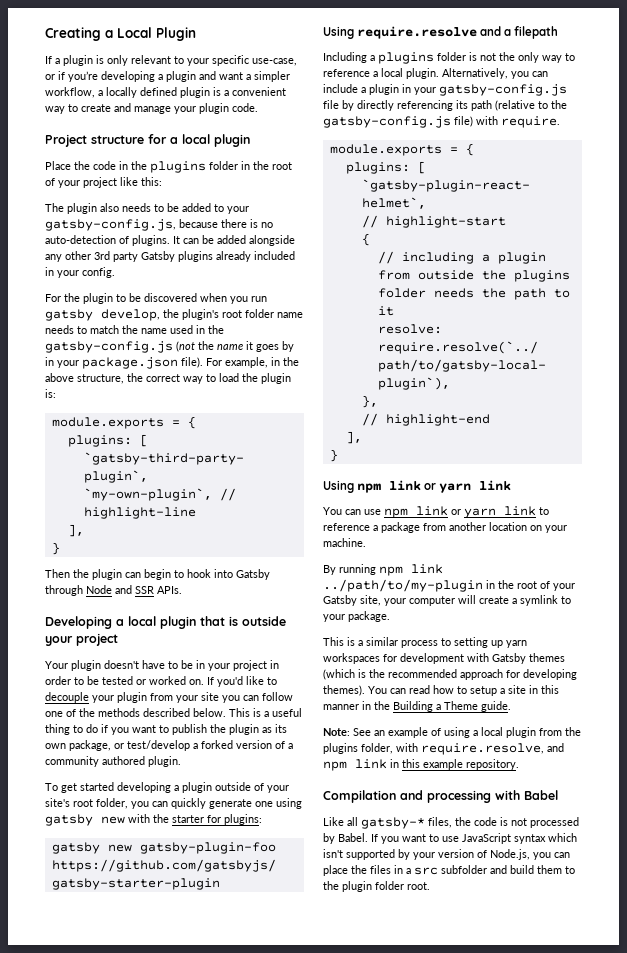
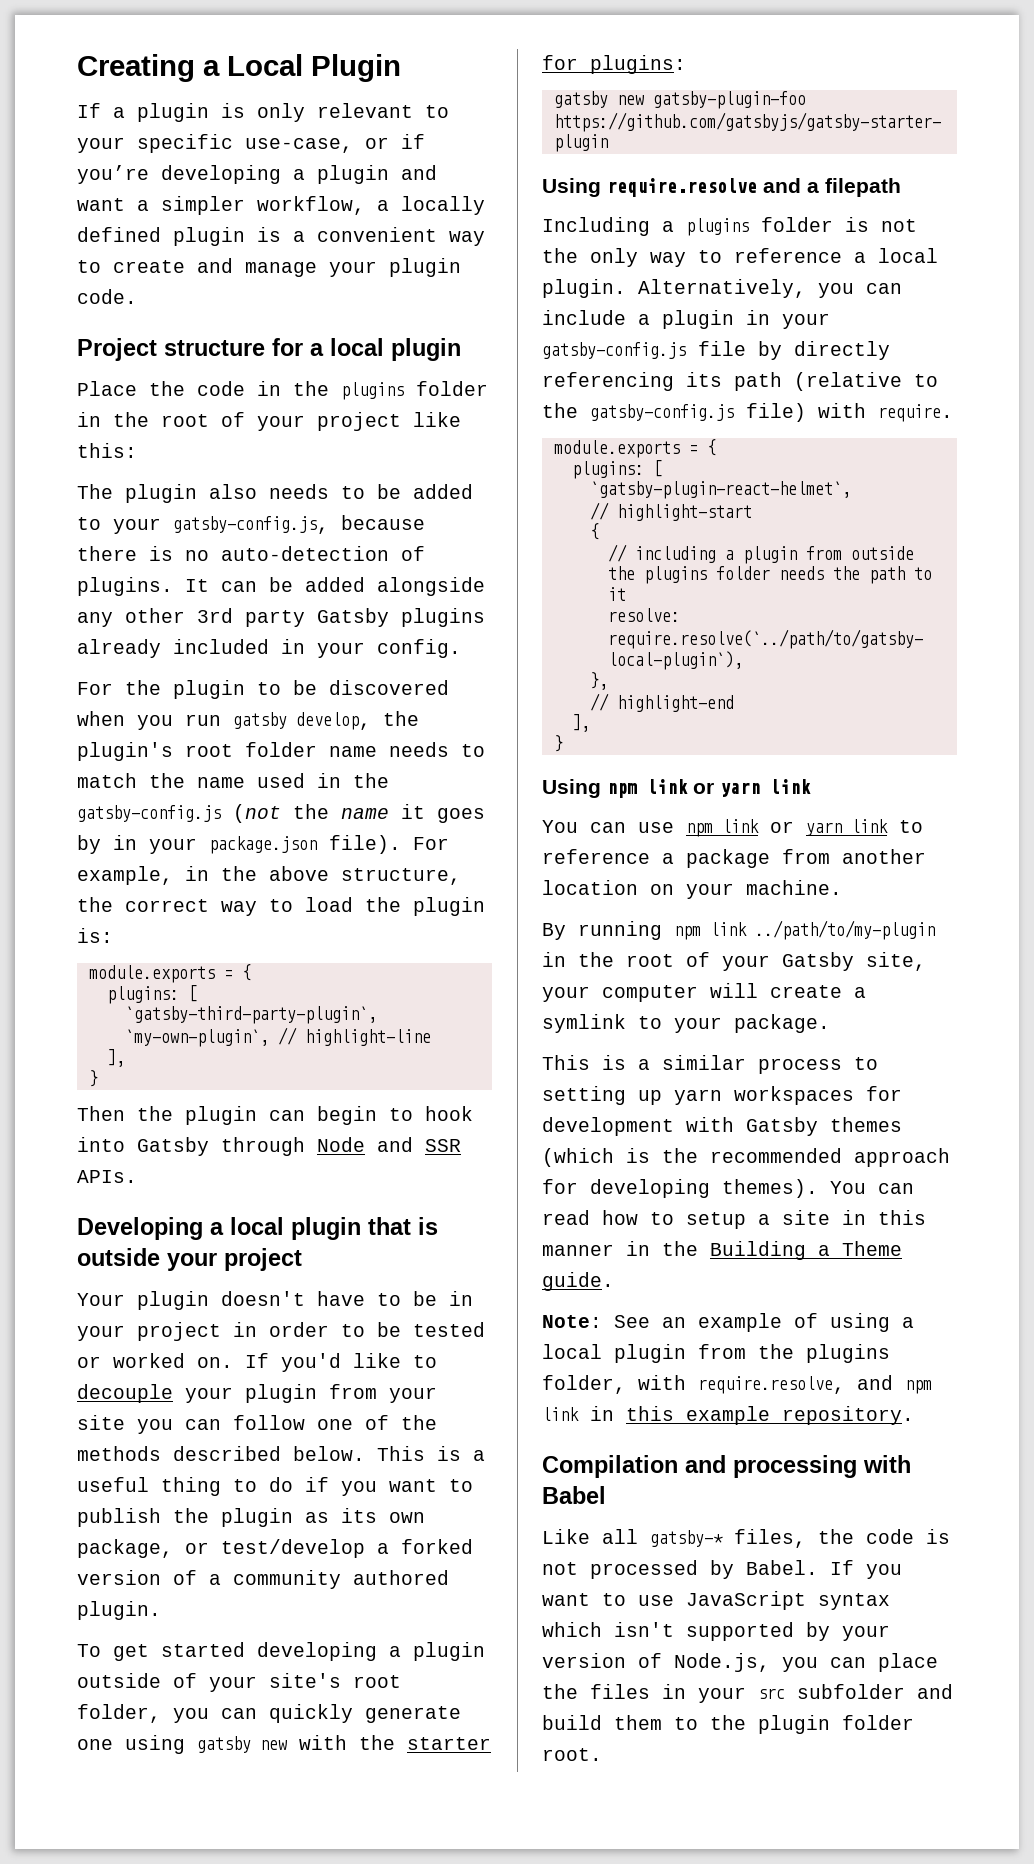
[406,868,411,874] a -> [698,1687,746,1703] your

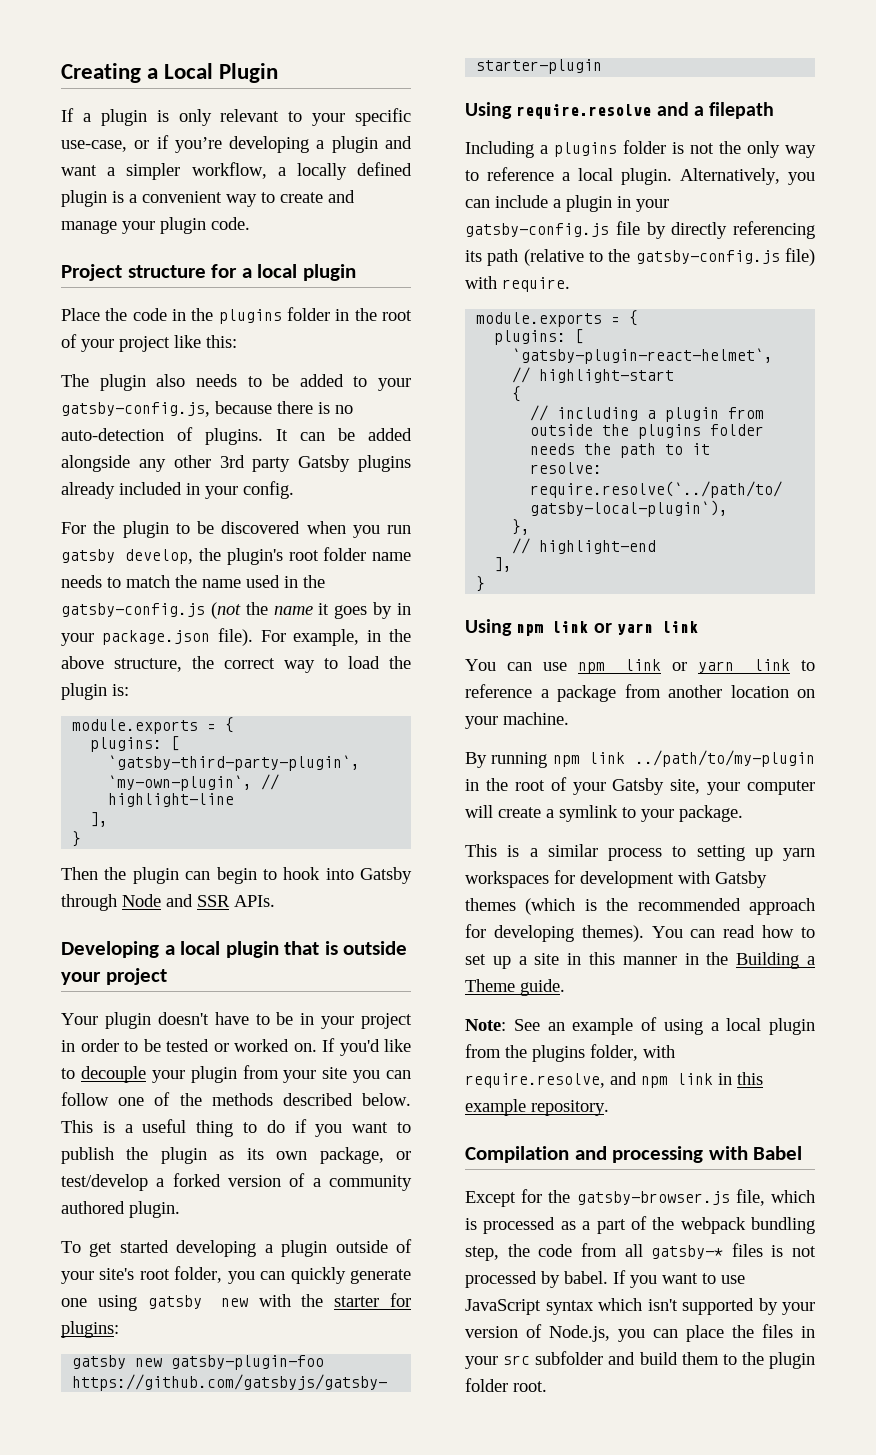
[686,1212,746,1229] setup -> [465,954,511,969] set up
[542,1529,914,1548] Like all gatsby-* files, the code -> [465,1189,815,1207] [465,1216,815,1234] [465,1243,763,1261] Except for the gatsby-browser.js file, which is processed as a part of the webpack bundling step, the code from all gatsby-* files
[746,1560,818,1575] Babel. -> [564,1271,608,1284] babel.

